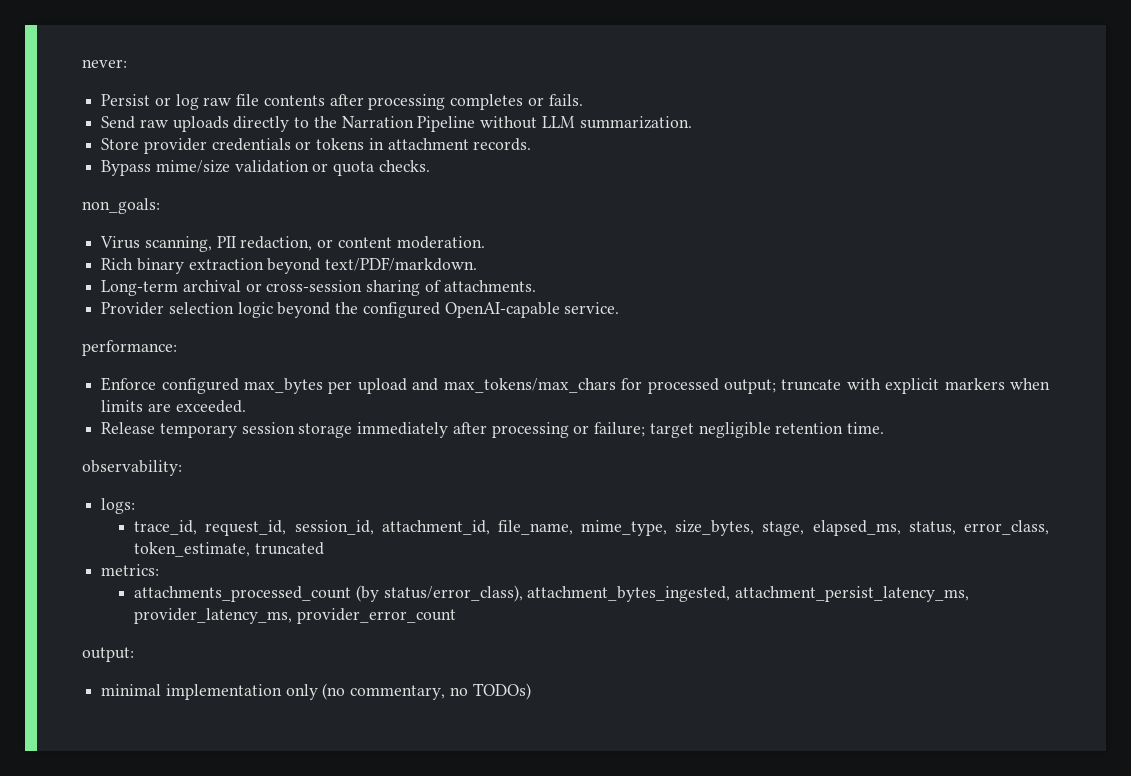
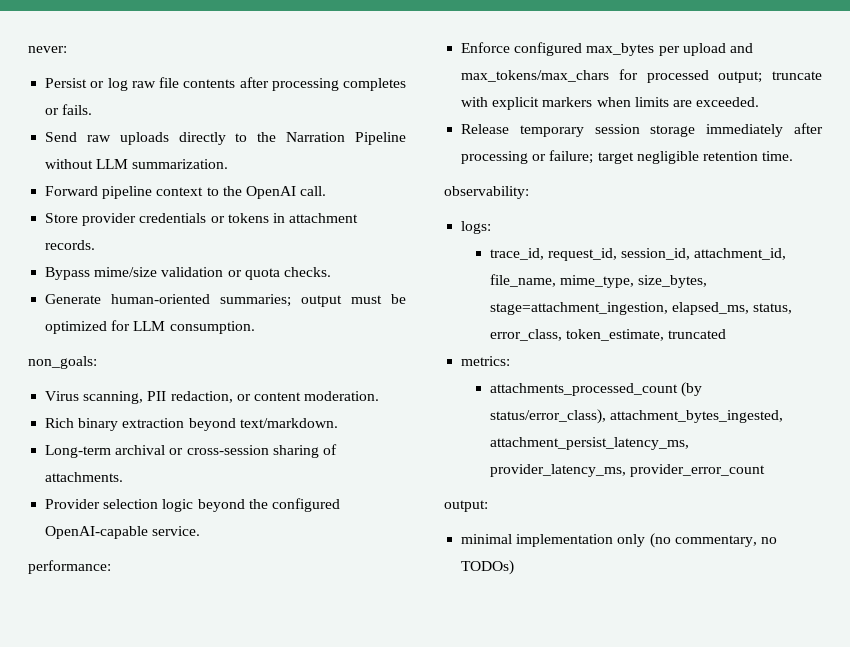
(692, 122) none -> [45,186,327,199] // Forward pipeline context to the OpenAI call.
(430, 166) none -> [45,294,406,307] [45,320,255,334] // Generate human-oriented summaries; output must be optimized for LLM consumption.
[325,257,478,271] text/PDF/markdown. -> [239,418,338,428] text/markdown.
[762,521,805,536] stage, -> [489,302,668,315] stage=attachment_ingestion,

